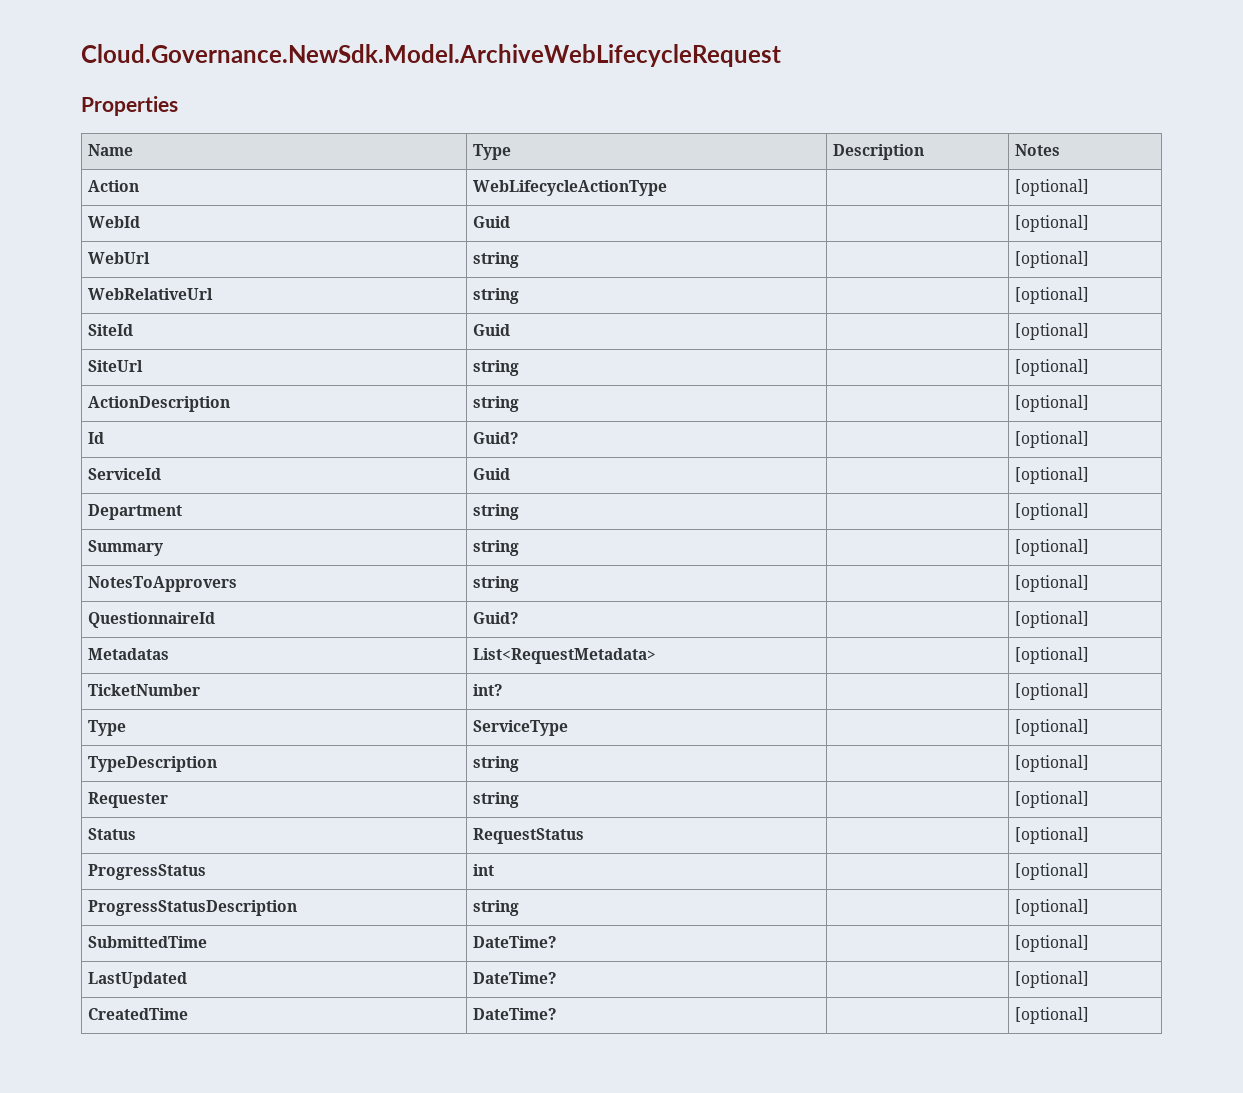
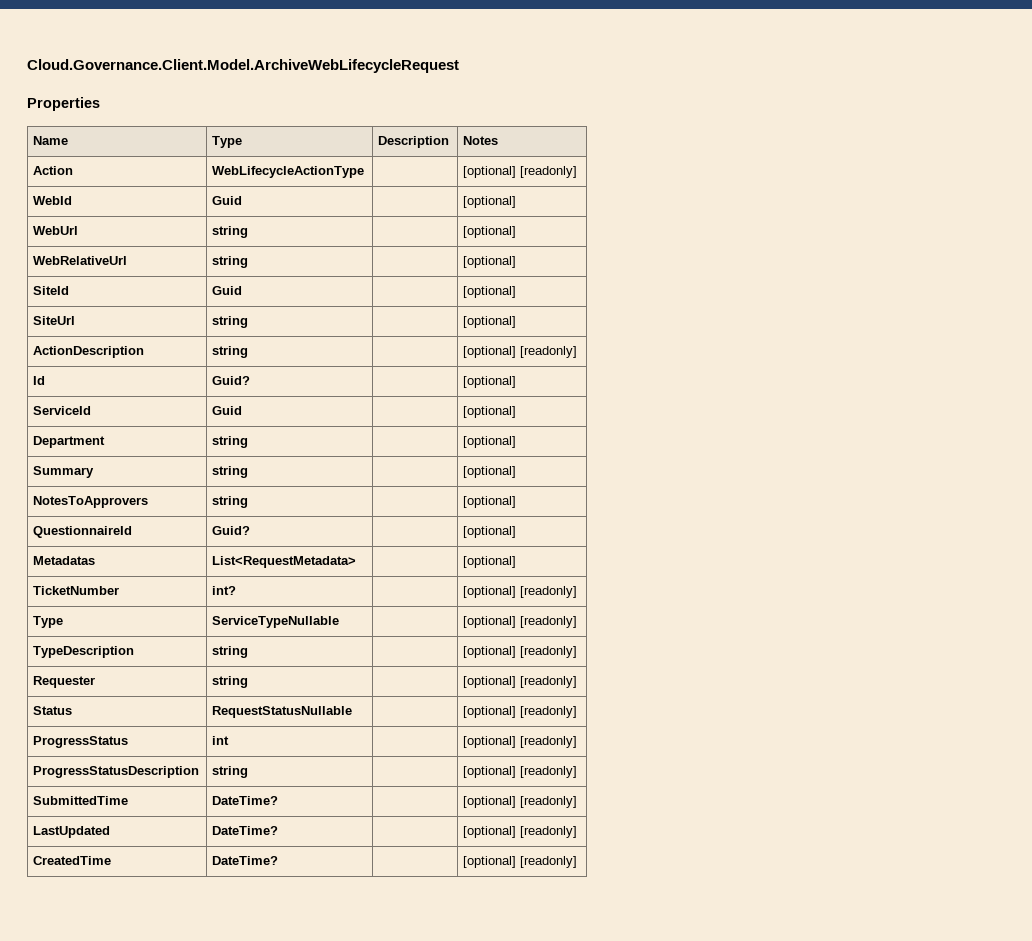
[81,44,781,67] Cloud.Governance.NewSdk.Model.ArchiveWebLifecycleRequest -> [27,59,459,73] Cloud.Governance.Client.Model.ArchiveWebLifecycleRequest
(1089, 187) none -> [520,166,578,178] [readonly]
(1089, 403) none -> [520,346,578,358] [readonly]
[87,720,126,736] [472,720,568,736] [1014,719,1089,736] // Type | ServiceType | | [optional] -> [520,586,578,598] [33,616,64,628] [212,616,340,628] [463,616,578,628] [readonly] // Type | ServiceTypeNullable | | [optional] [readonly]
(1089, 763) none -> [520,646,578,658] [readonly]
(1089, 799) none -> [520,676,578,688] [readonly]
[472,828,584,844] [1014,827,1089,844] RequestStatus | | [optional] -> [212,706,353,718] [463,706,578,718] RequestStatusNullable | | [optional] [readonly]
(1089, 871) none -> [520,736,578,748] [readonly]
(1089, 907) none -> [520,766,578,778] [readonly]
(1089, 943) none -> [520,796,578,808] [readonly]
(1089, 979) none -> [520,826,578,838] [readonly]
(1089, 1015) none -> [520,856,578,868] [readonly]

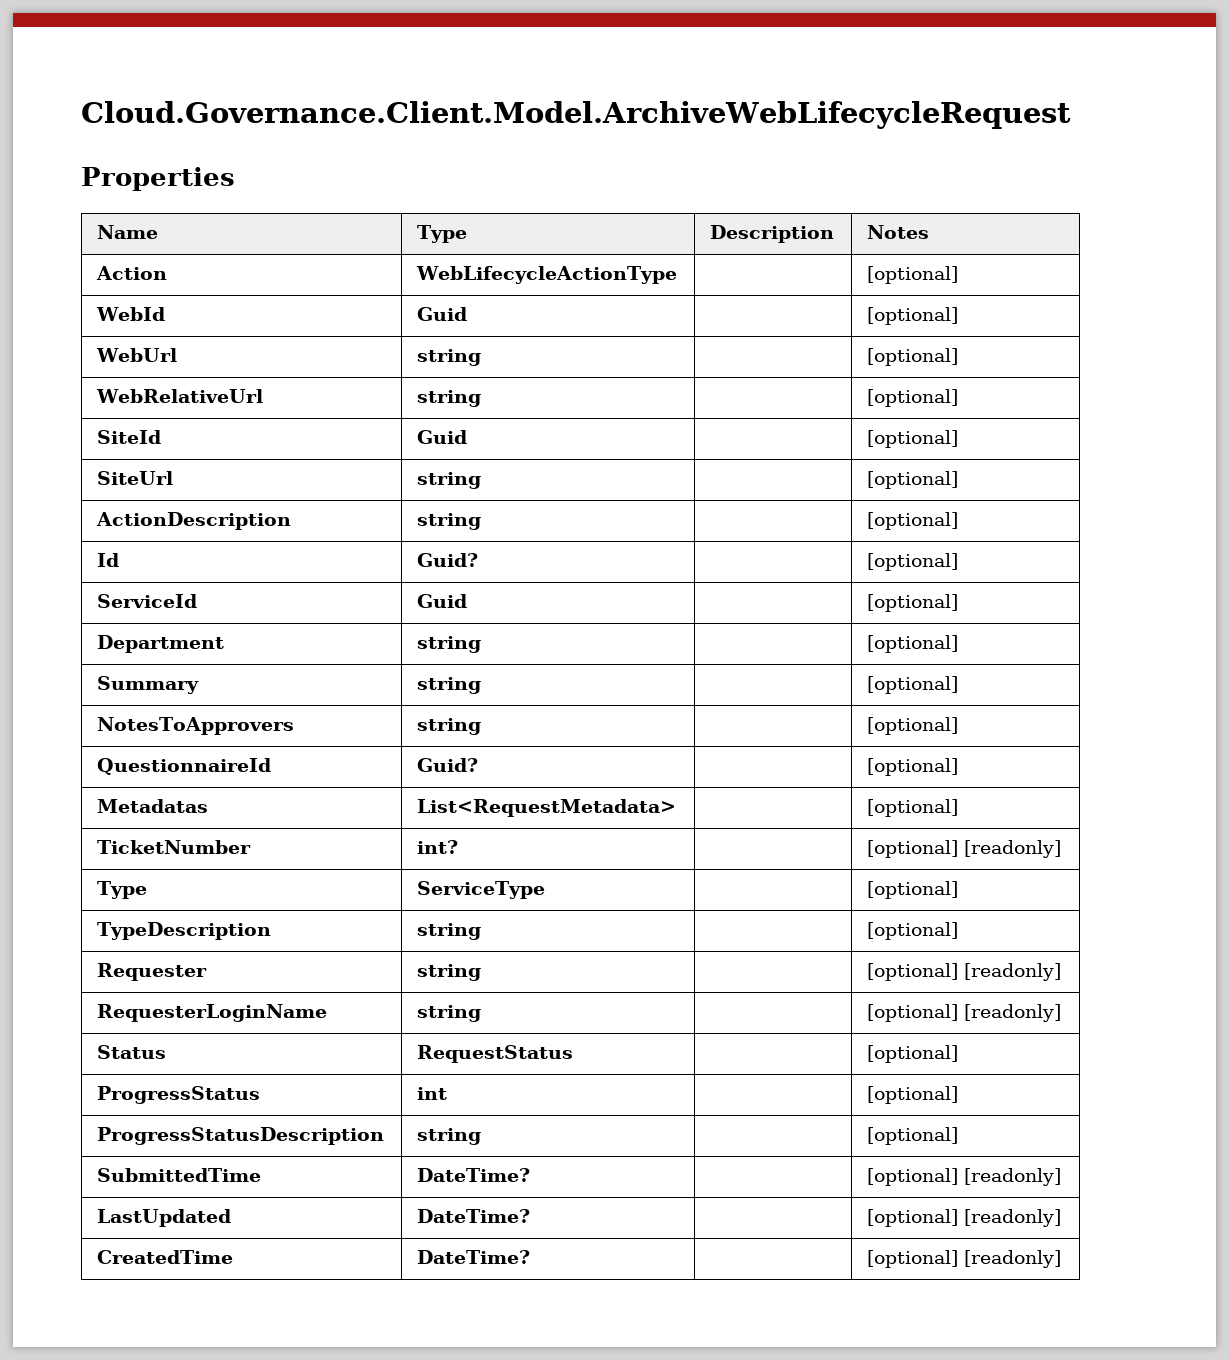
[520,166,578,178] [readonly] -> (959, 275) none
[520,346,578,358] [readonly] -> (959, 521) none
[212,616,340,628] [463,616,578,628] ServiceTypeNullable | | [optional] [readonly] -> [417,881,546,899] [867,881,959,899] ServiceType | | [optional]
[520,646,578,658] [readonly] -> (959, 931) none
[33,706,73,715] [212,706,353,718] [463,706,578,718] Status | RequestStatusNullable | | [optional] [readonly] -> [97,1004,328,1022] [417,1005,482,1022] [867,1004,1062,1022] [97,1045,167,1059] [417,1045,574,1063] [867,1045,959,1063] RequesterLoginName | string | | [optional] [readonly] // Status | RequestStatus | | [optional]
[520,736,578,748] [readonly] -> (959, 1095) none
[520,766,578,778] [readonly] -> (959, 1136) none

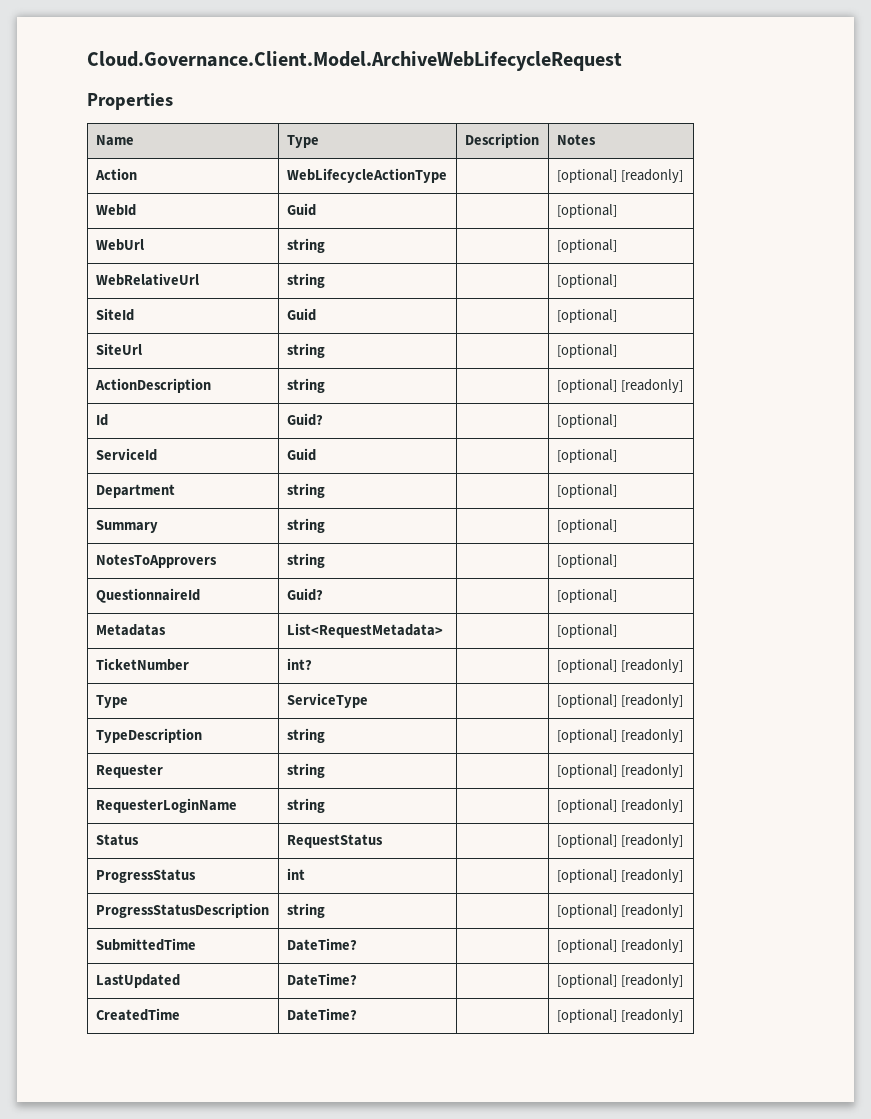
(959, 275) none -> [620,169,683,183] [readonly]
(959, 521) none -> [620,379,683,393] [readonly]
(959, 890) none -> [620,694,683,708] [readonly]
(959, 931) none -> [620,729,683,743] [readonly]
(959, 1054) none -> [620,834,683,848] [readonly]
(959, 1095) none -> [620,869,683,883] [readonly]
(959, 1136) none -> [620,904,683,918] [readonly]

